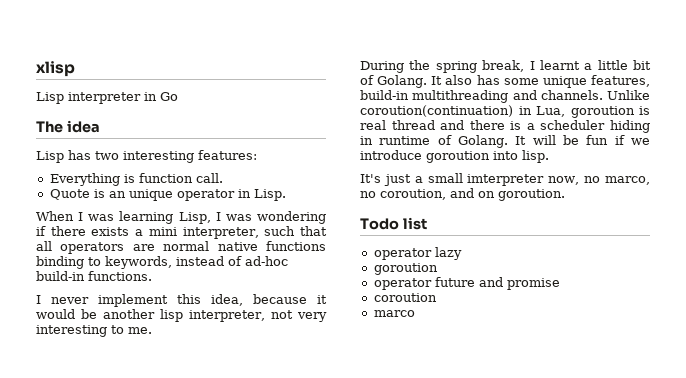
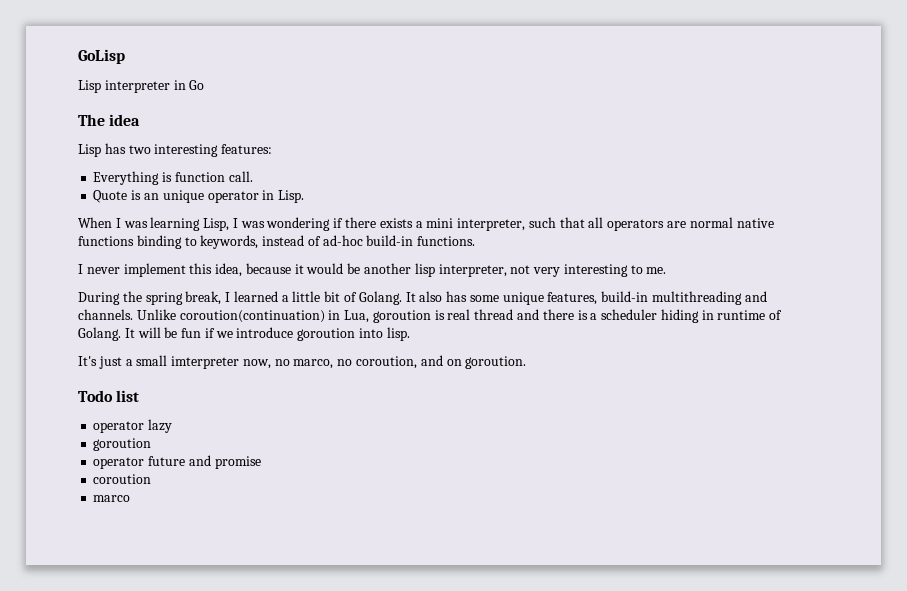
[36,61,75,77] xlisp -> [78,49,125,64] GoLisp
[539,60,580,70] learnt -> [233,291,278,302] learned

